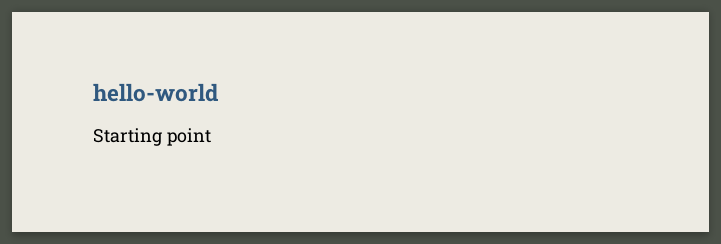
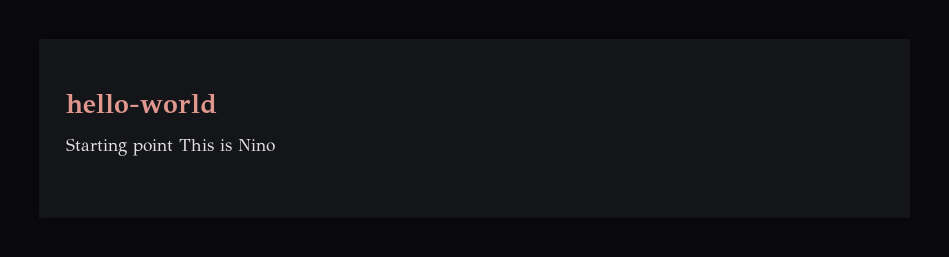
(211, 137) none -> [179,139,275,152] This is Nino

